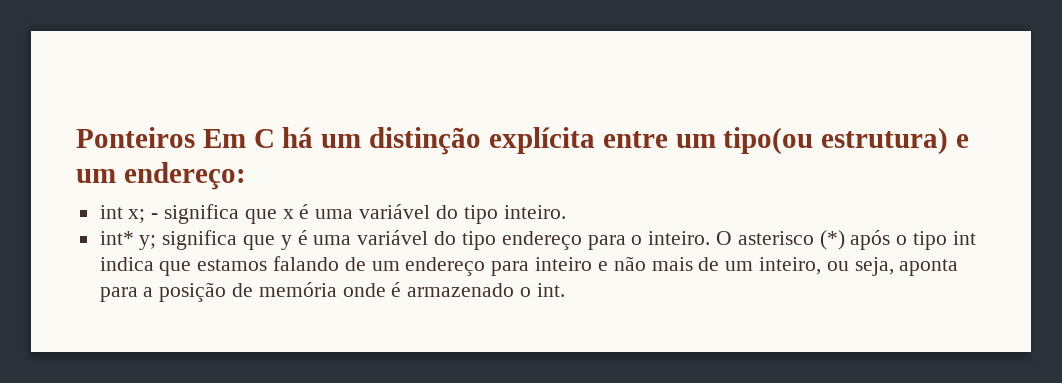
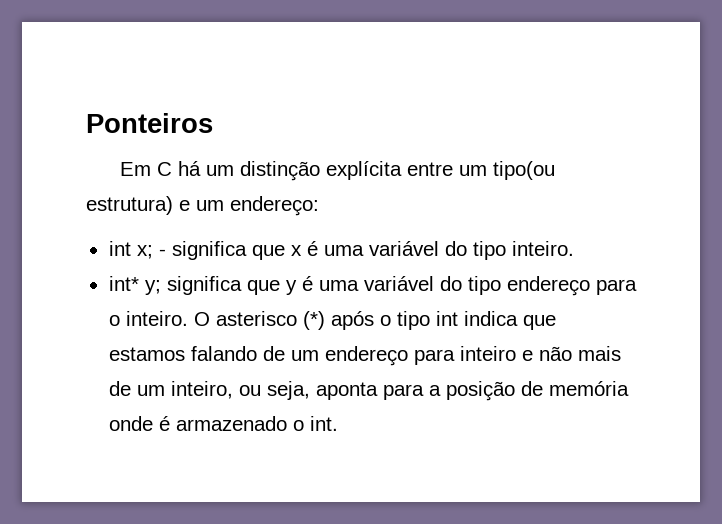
(195, 137) none -> (213, 123) //

